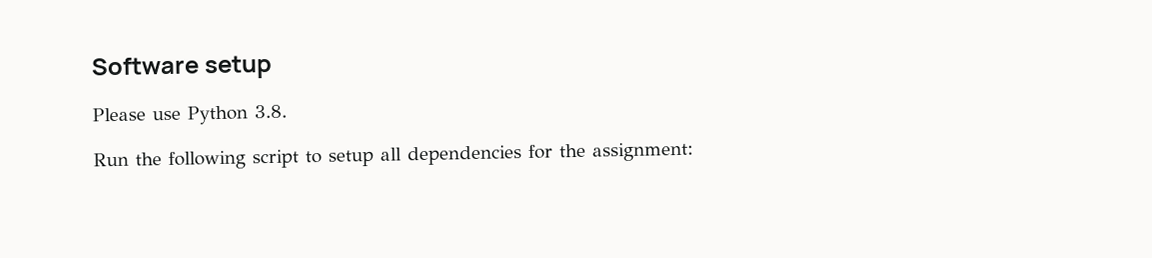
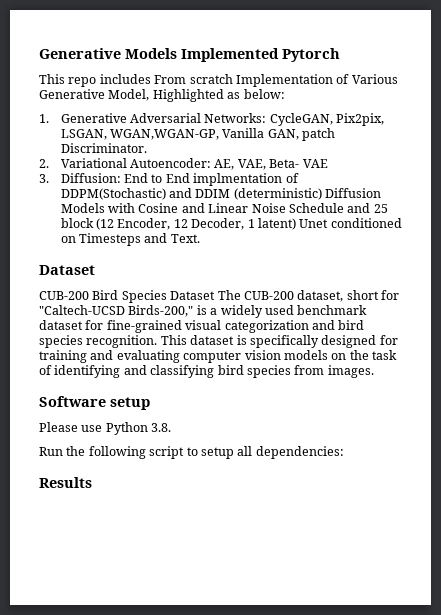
(91, 66) none -> [39,48,340,62] [39,74,398,87] [39,89,285,102] [39,113,385,126] [60,128,336,141] [60,143,147,153] [39,158,328,170] [39,173,299,186] [60,188,382,200] [60,203,388,213] [60,218,402,230] [60,233,200,246] [39,265,95,275] [39,290,399,303] [39,305,368,318] [39,320,365,333] [39,335,398,348] [39,350,397,363] [39,365,374,378] Generative Models Implemented Pytorch // This repo includes From scratch Implementation of Various Generative Model, Highlighted as below: // 1. Generative Adversarial Networks: CycleGAN, Pix2pix, LSGAN, WGAN,WGAN-GP, Vanilla GAN, patch Discriminator. // 2. Variational Autoencoder: AE, VAE, Beta- VAE // 3. Diffusion: End to End implmentation of DDPM(Stochastic) and DDIM (deterministic) Diffusion Models with Cosine and Linear Noise Schedule and 25 block (12 Encoder, 12 Decoder, 1 latent) Unet conditioned on Timesteps and Text. // Dataset // CUB-200 Bird Species Dataset The CUB-200 dataset, short for "Caltech-UCSD Birds-200," is a widely used benchmark dataset for fine-grained visual categorization and bird species recognition. This dataset is specifically designed for training and evaluating computer vision models on the task of identifying and classifying bird species from images. //
[407,141,694,166] dependencies for the assignment: -> [255,446,344,459] [39,477,92,488] dependencies: // Results

